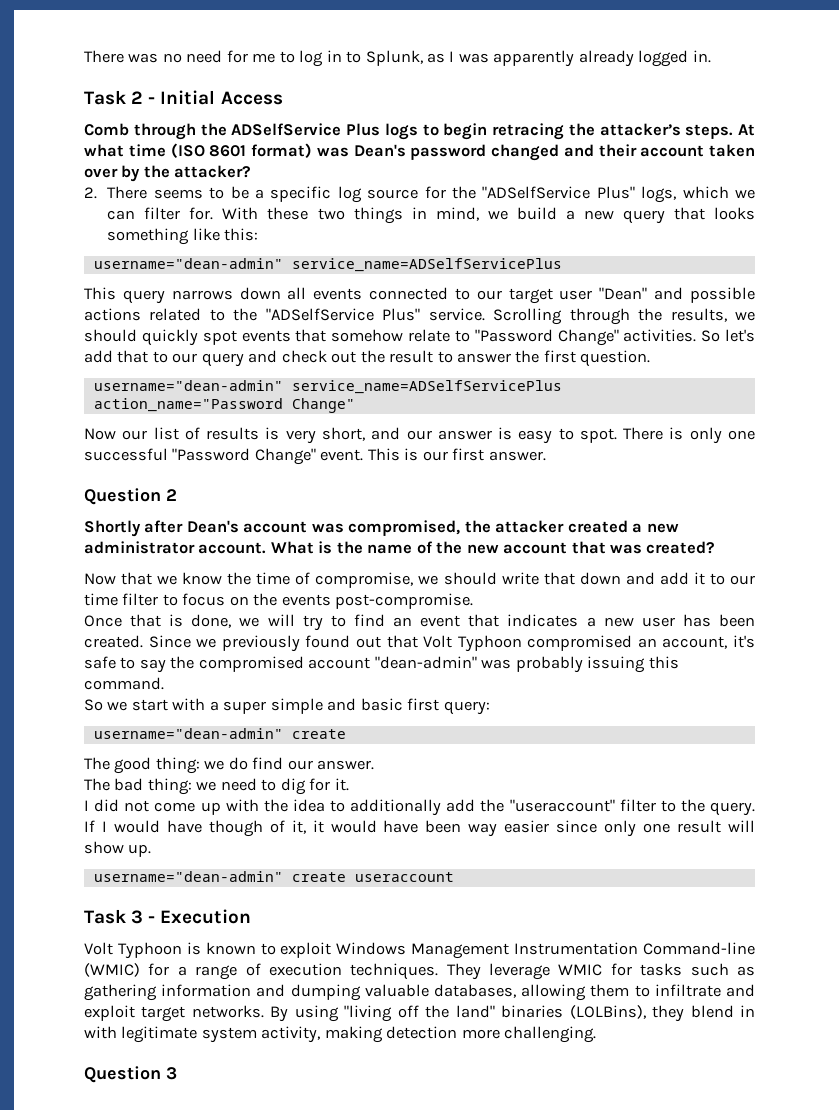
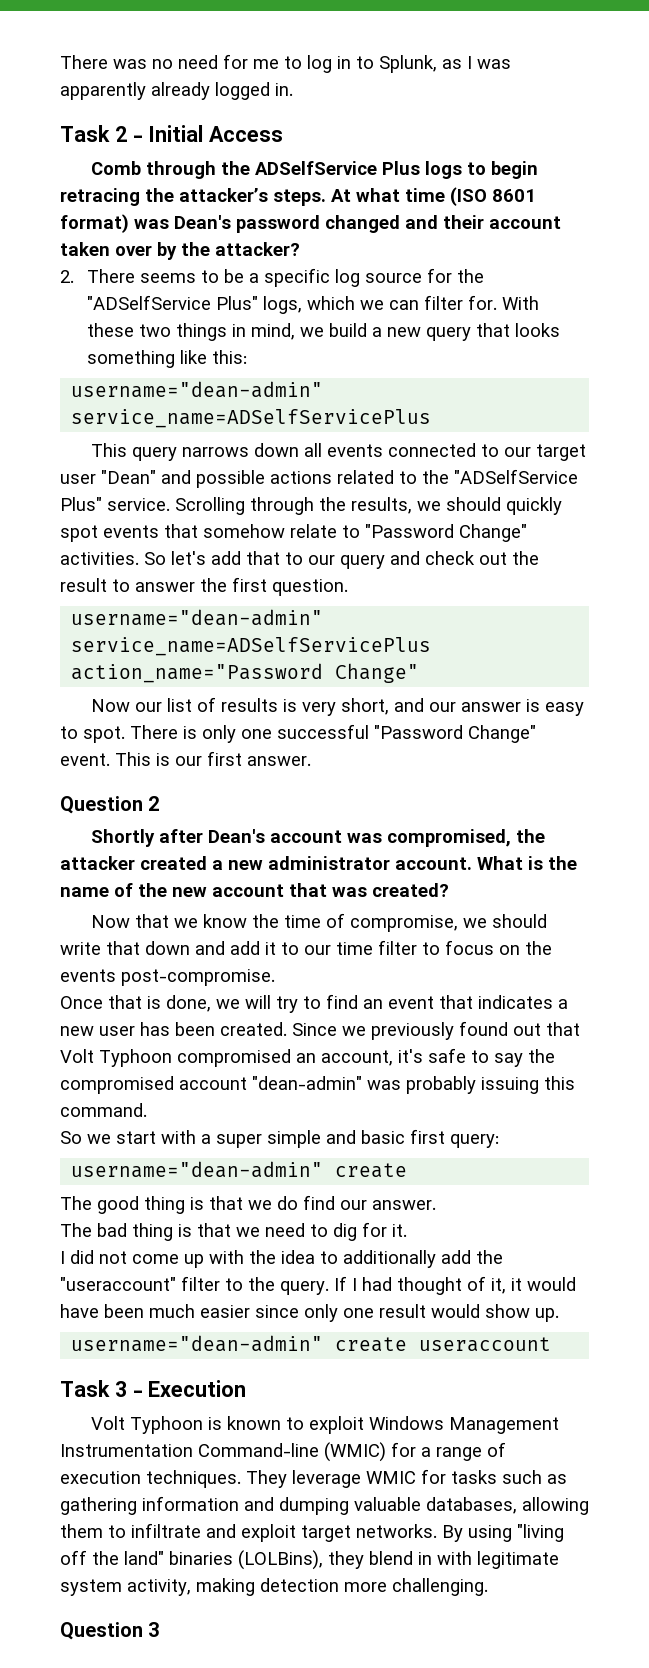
[155,757,200,774] thing: -> [144,1196,243,1214] thing is that
[147,778,192,795] thing: -> [132,1223,231,1241] thing is that
[113,820,263,837] would have though -> [362,1277,462,1295] had thought
[468,823,498,837] way -> [149,1304,195,1318] much
[728,820,756,832] will -> [431,1304,480,1318] would

